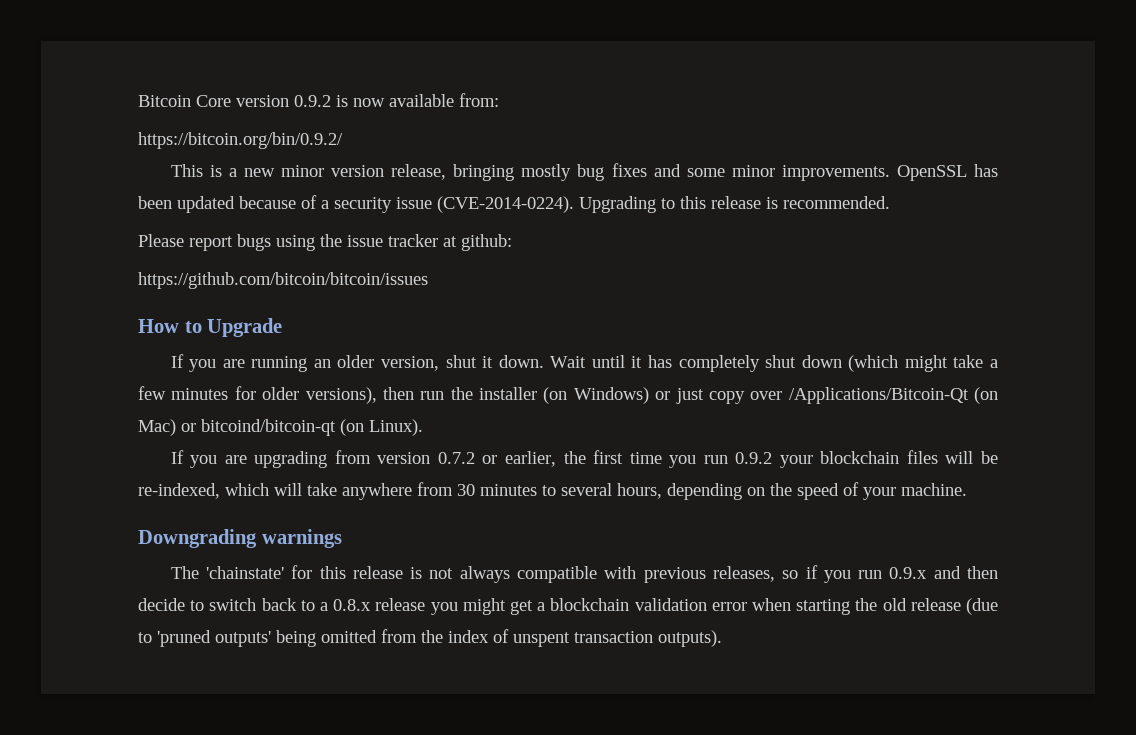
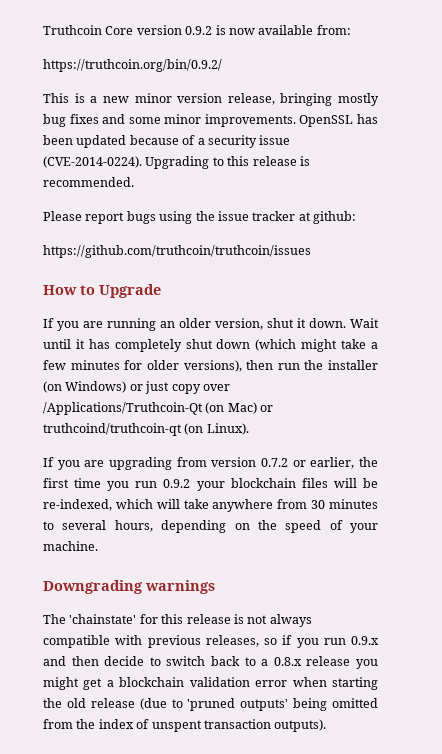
[138,95,191,107] Bitcoin -> [43,25,102,35] Truthcoin
[138,132,343,149] https://bitcoin.org/bin/0.9.2/ -> [43,59,222,72] https://truthcoin.org/bin/0.9.2/
[138,272,428,289] https://github.com/bitcoin/bitcoin/issues -> [43,245,311,258] https://github.com/truthcoin/truthcoin/issues
[788,387,969,404] /Applications/Bitcoin-Qt -> [43,402,203,415] /Applications/Truthcoin-Qt
[201,419,336,436] bitcoind/bitcoin-qt -> [43,423,182,436] truthcoind/truthcoin-qt

